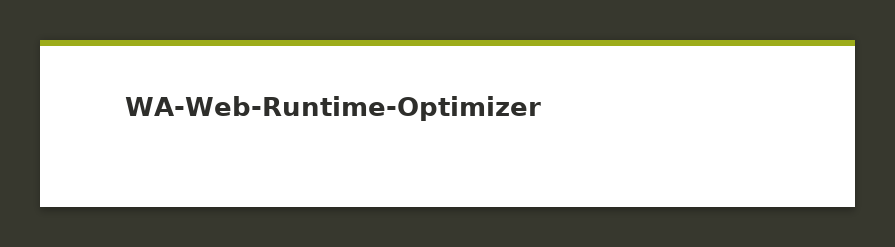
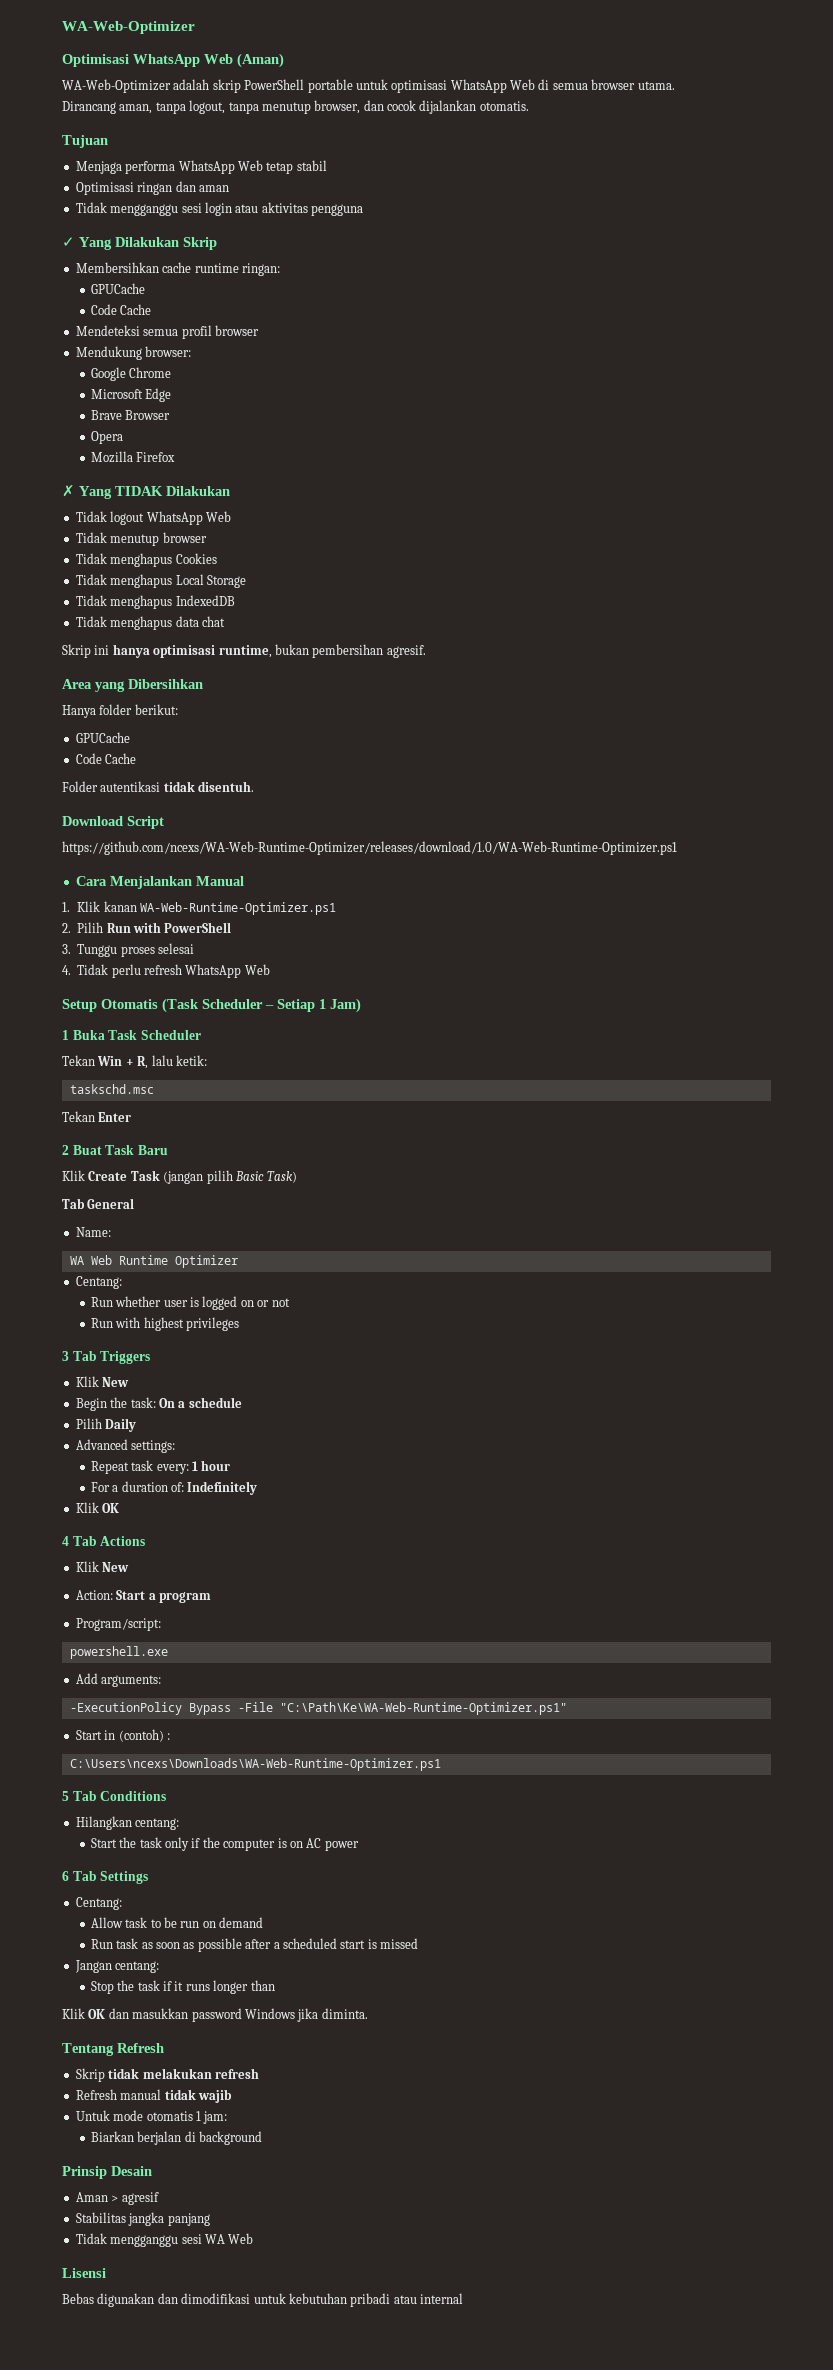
[125,96,541,121] WA-Web-Runtime-Optimizer -> [62,21,195,34] [62,53,284,68] [62,79,675,93] [62,100,529,114] [62,135,108,148] [75,160,327,174] [75,181,229,195] [75,202,363,216] [62,237,217,250] [75,262,280,276] [90,283,145,294] [90,304,152,315] [75,325,259,339] [75,346,192,360] [90,367,172,381] [90,388,172,402] [90,410,171,420] [90,431,123,444] [90,451,176,463] [62,485,230,499] [75,511,231,525] [75,532,207,546] [75,553,217,567] [75,574,246,588] [75,595,235,609] [75,616,225,630] [62,644,426,658] [62,679,203,692] [62,704,178,718] [75,732,130,743] [75,753,137,764] [62,781,255,792] [62,816,164,829] [62,841,677,855] [75,876,244,889] [62,901,336,915] [62,922,232,933] [62,943,194,957] [62,964,270,978] [62,998,361,1013] [62,1030,201,1040] [62,1055,207,1069] [69,1084,154,1094] [62,1111,132,1122] [62,1145,168,1155] [62,1170,298,1184] [62,1198,135,1209] [75,1227,111,1237] [69,1255,238,1268] [75,1276,122,1289] [90,1296,290,1310] [90,1317,240,1331] [62,1351,151,1364] [75,1376,130,1387] [75,1397,242,1411] [75,1418,137,1432] [75,1439,176,1453] [90,1460,231,1474] [90,1481,258,1495] [75,1502,120,1513] [62,1536,146,1546] [75,1561,130,1572] [75,1590,211,1603] [75,1618,161,1631] [69,1646,168,1659] [75,1673,162,1687] [69,1702,567,1715] [75,1729,170,1742] [69,1758,441,1771] [62,1791,167,1801] [75,1816,180,1830] [90,1837,359,1851] [62,1871,149,1884] [75,1897,122,1910] [90,1917,264,1928] [90,1938,419,1952] [74,1960,160,1973] [90,1980,275,1994] [62,2008,368,2022] [62,2043,164,2056] [75,2068,259,2082] [75,2089,232,2103] [75,2110,228,2124] [90,2131,263,2145] [62,2166,152,2179] [75,2192,159,2205] [75,2212,210,2226] [75,2233,254,2247] [62,2268,106,2278] [62,2293,463,2307] WA-Web-Optimizer // Optimisasi WhatsApp Web (Aman) // WA-Web-Optimizer adalah skrip PowerShell portable untuk optimisasi WhatsApp Web di semua browser utama. // Dirancang aman, tanpa logout, tanpa menutup browser, dan cocok dijalankan otomatis. // Tujuan // Menjaga performa WhatsApp Web tetap stabil // Optimisasi ringan dan aman // Tidak mengganggu sesi login atau aktivitas pengguna // ✓ Yang Dilakukan Skrip // Membersihkan cache runtime ringan: // GPUCache // Code Cache // Mendeteksi semua profil browser // Mendukung browser: // Google Chrome // Microsoft Edge // Brave Browser // Opera // Mozilla Firefox // ✗ Yang TIDAK Dilakukan // Tidak logout WhatsApp Web // Tidak menutup browser // Tidak menghapus Cookies // Tidak menghapus Local Storage // Tidak menghapus IndexedDB // Tidak menghapus data chat // Skrip ini hanya optimisasi runtime, bukan pembersihan agresif. // Area yang Dibersihkan // Hanya folder berikut: // GPUCache // Code Cache // Folder autentikasi tidak disentuh. // Download Script // https://github.com/ncexs/WA-Web-Runtime-Optimizer/releases/download/1.0/WA-Web-Runtime-Optimizer.ps1 // Cara Menjalankan Manual // 1. Klik kanan WA-Web-Runtime-Optimizer.ps1 // 2. Pilih Run with PowerShell // 3. Tunggu proses selesai // 4. Tidak perlu refresh WhatsApp Web // Setup Otomatis (Task Scheduler – Setiap 1 Jam) // 1 Buka Task Scheduler // Tekan Win + R, lalu ketik: // taskschd.msc // Tekan Enter // 2 Buat Task Baru // Klik Create Task (jangan pilih Basic Task) // Tab General // Name: // WA Web Runtime Optimizer // Centang: // Run whether user is logged on or not // Run with highest privileges // 3 Tab Triggers // Klik New // Begin the task: On a schedule // Pilih Daily // Advanced settings: // Repeat task every: 1 hour // For a duration of: Indefinitely // Klik OK // 4 Tab Actions // Klik New // Action: Start a program // Program/script: // powershell.exe // Add arguments: // -ExecutionPolicy Bypass -File "C:\Path\Ke\WA-Web-Runtime-Optimizer.ps1" // Start in (contoh) : // C:\Users\ncexs\Downloads\WA-Web-Runtime-Optimizer.ps1 // 5 Tab Conditions // Hilangkan centang: // Start the task only if the computer is on AC power // 6 Tab Settings // Centang: // Allow task to be run on demand // Run task as soon as possible after a scheduled start is missed // Jangan centang: // Stop the task if it runs longer than // Klik OK dan masukkan password Windows jika diminta. // Tentang Refresh // Skrip tidak melakukan refresh // Refresh manual tidak wajib // Untuk mode otomatis 1 jam: // Biarkan berjalan di background // Prinsip Desain // Aman > agresif // Stabilitas jangka panjang // Tidak mengganggu sesi WA Web // Lisensi // Bebas digunakan dan dimodifikasi untuk kebutuhan pribadi atau internal

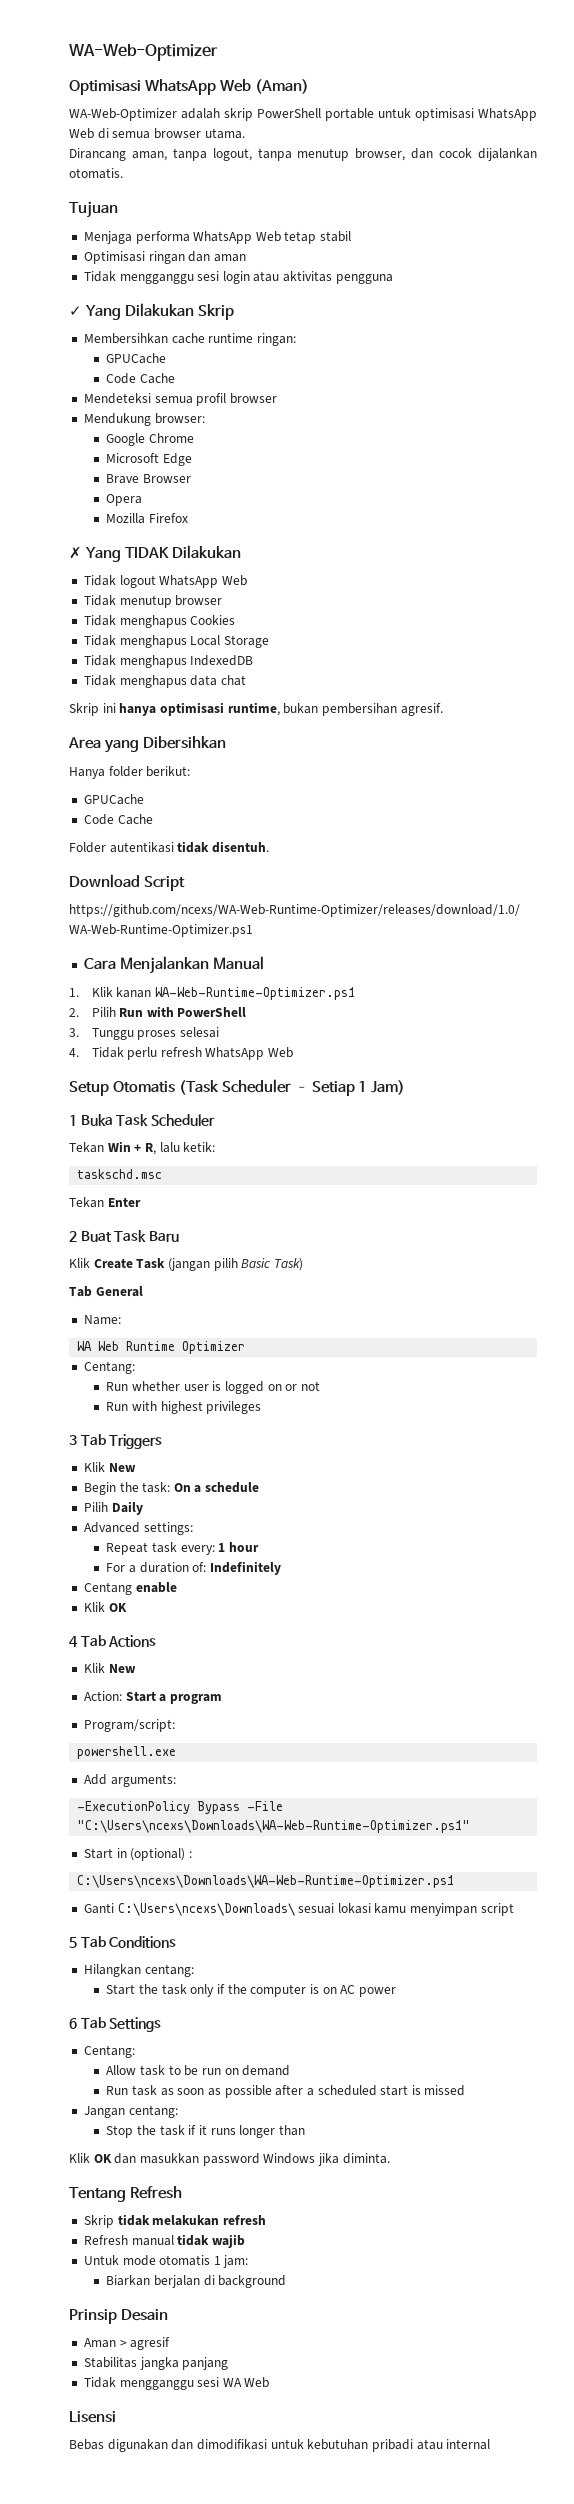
(258, 1488) none -> [83,1582,177,1595] // Centang enable
[279,1702,567,1715] "C:\Path\Ke\WA-Web-Runtime-Optimizer.ps1" -> [77,1820,471,1833] "C:\Users\ncexs\Downloads\WA-Web-Runtime-Optimizer.ps1"
[118,1729,164,1742] (contoh) -> [130,1848,186,1861] (optional)
(441, 1764) none -> [83,1903,514,1916] // Ganti C:\Users\ncexs\Downloads\ sesuai lokasi kamu menyimpan script

